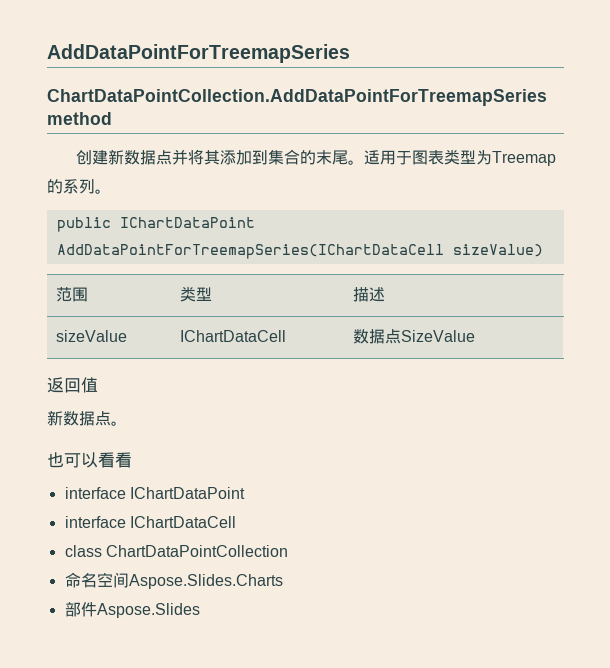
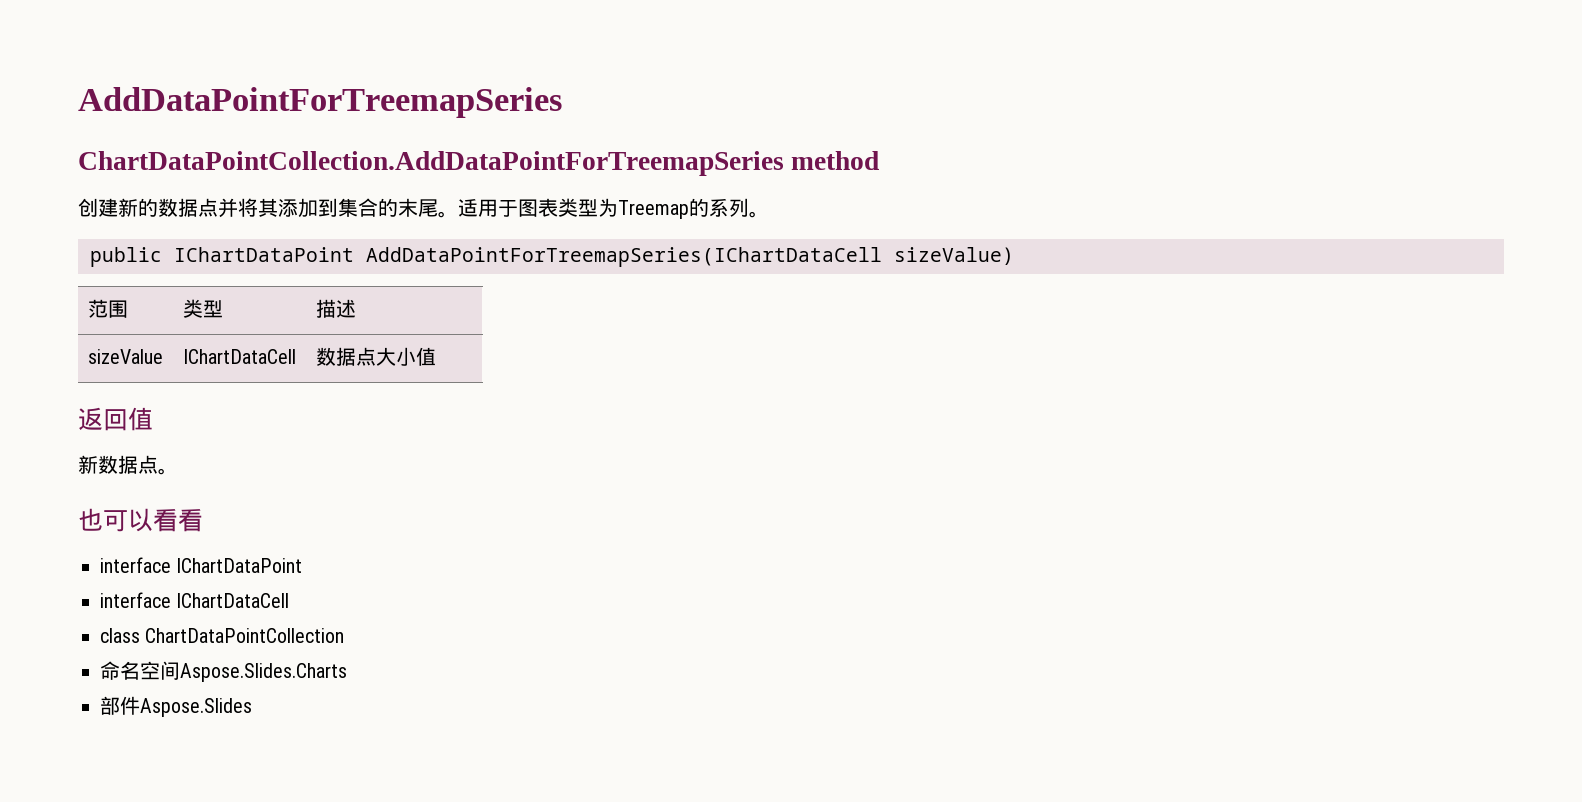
(125, 157) none -> [138,198,158,217] 的
[401,330,476,342] SizeValue -> [375,347,436,366] 大小值

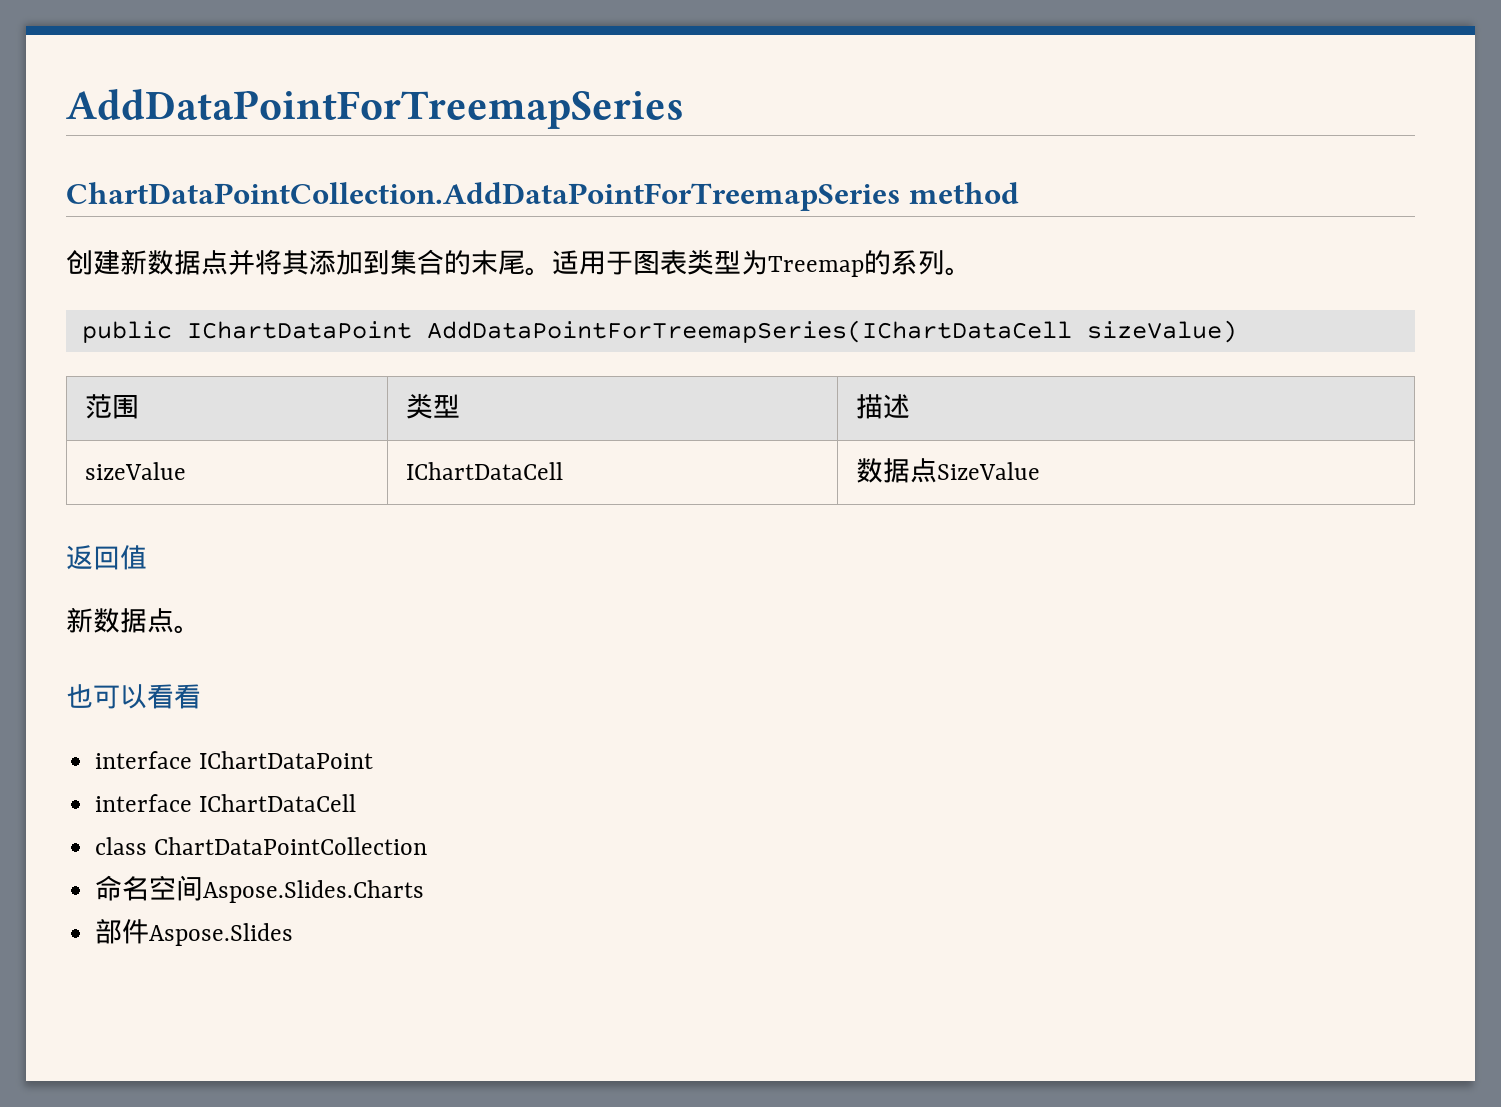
[138,198,158,217] 的 -> (147, 262) none
[375,347,436,366] 大小值 -> [936,462,1040,480] SizeValue

